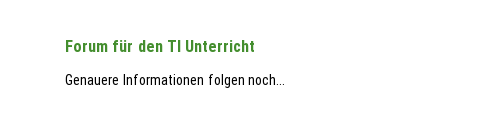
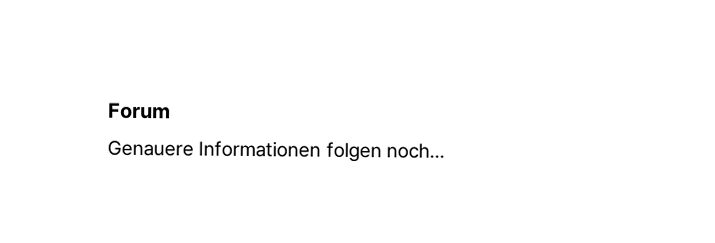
[112,40,256,52] für den TI Unterricht -> (171, 111) none

